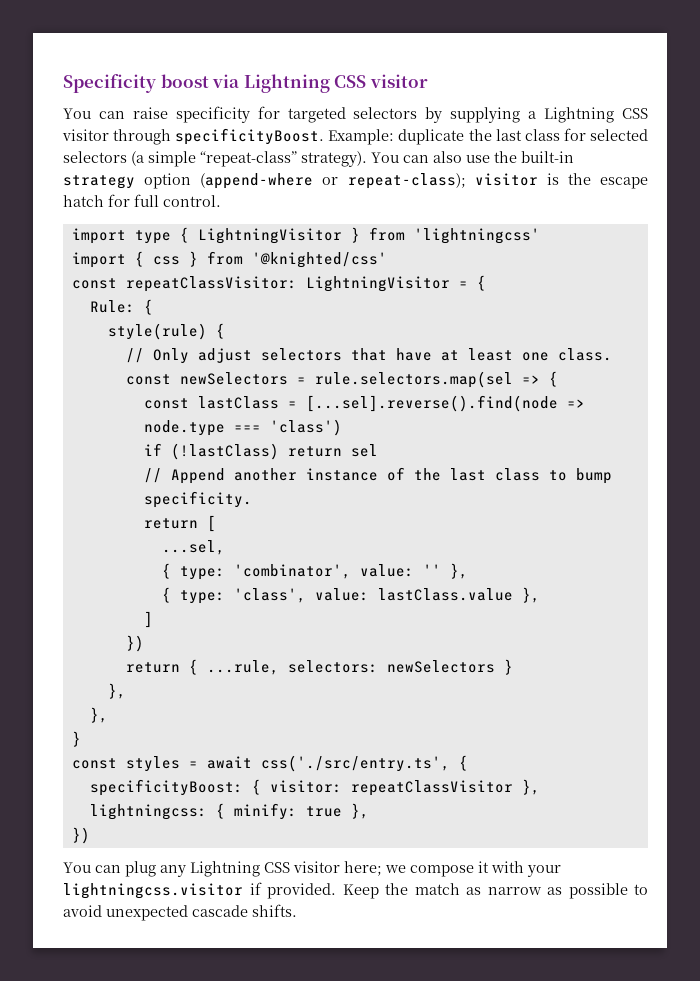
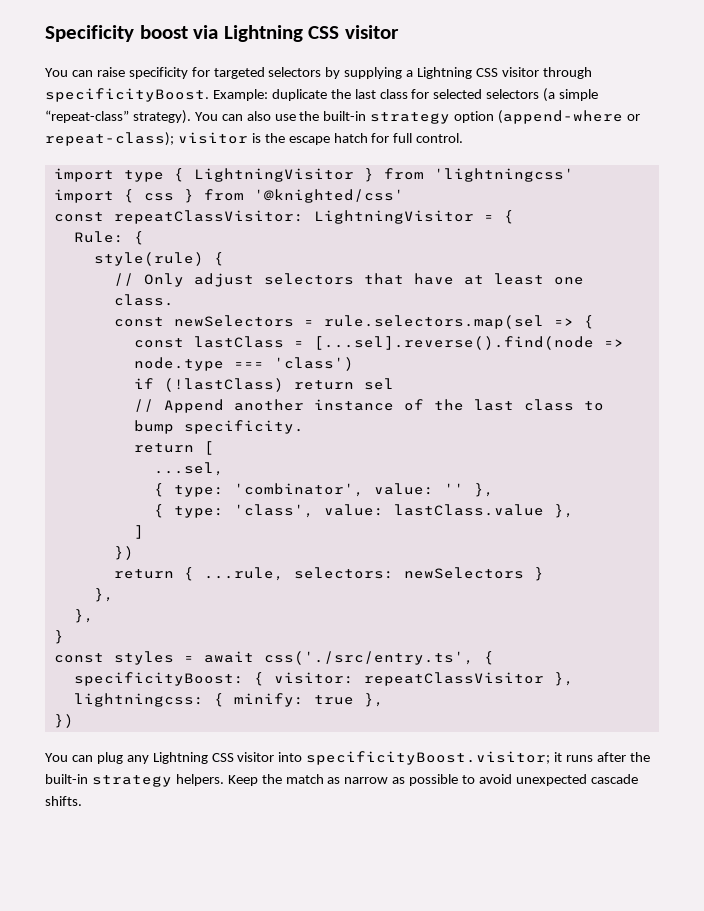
[344,861,561,877] [63,882,336,899] here; we compose it with your lightningcss.visitor if provided. -> [278,751,650,765] [45,774,224,787] into specificityBoost.visitor; it runs after the built-in strategy helpers.

